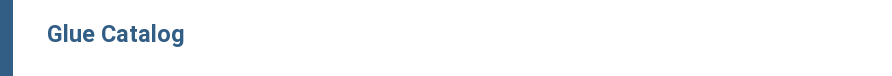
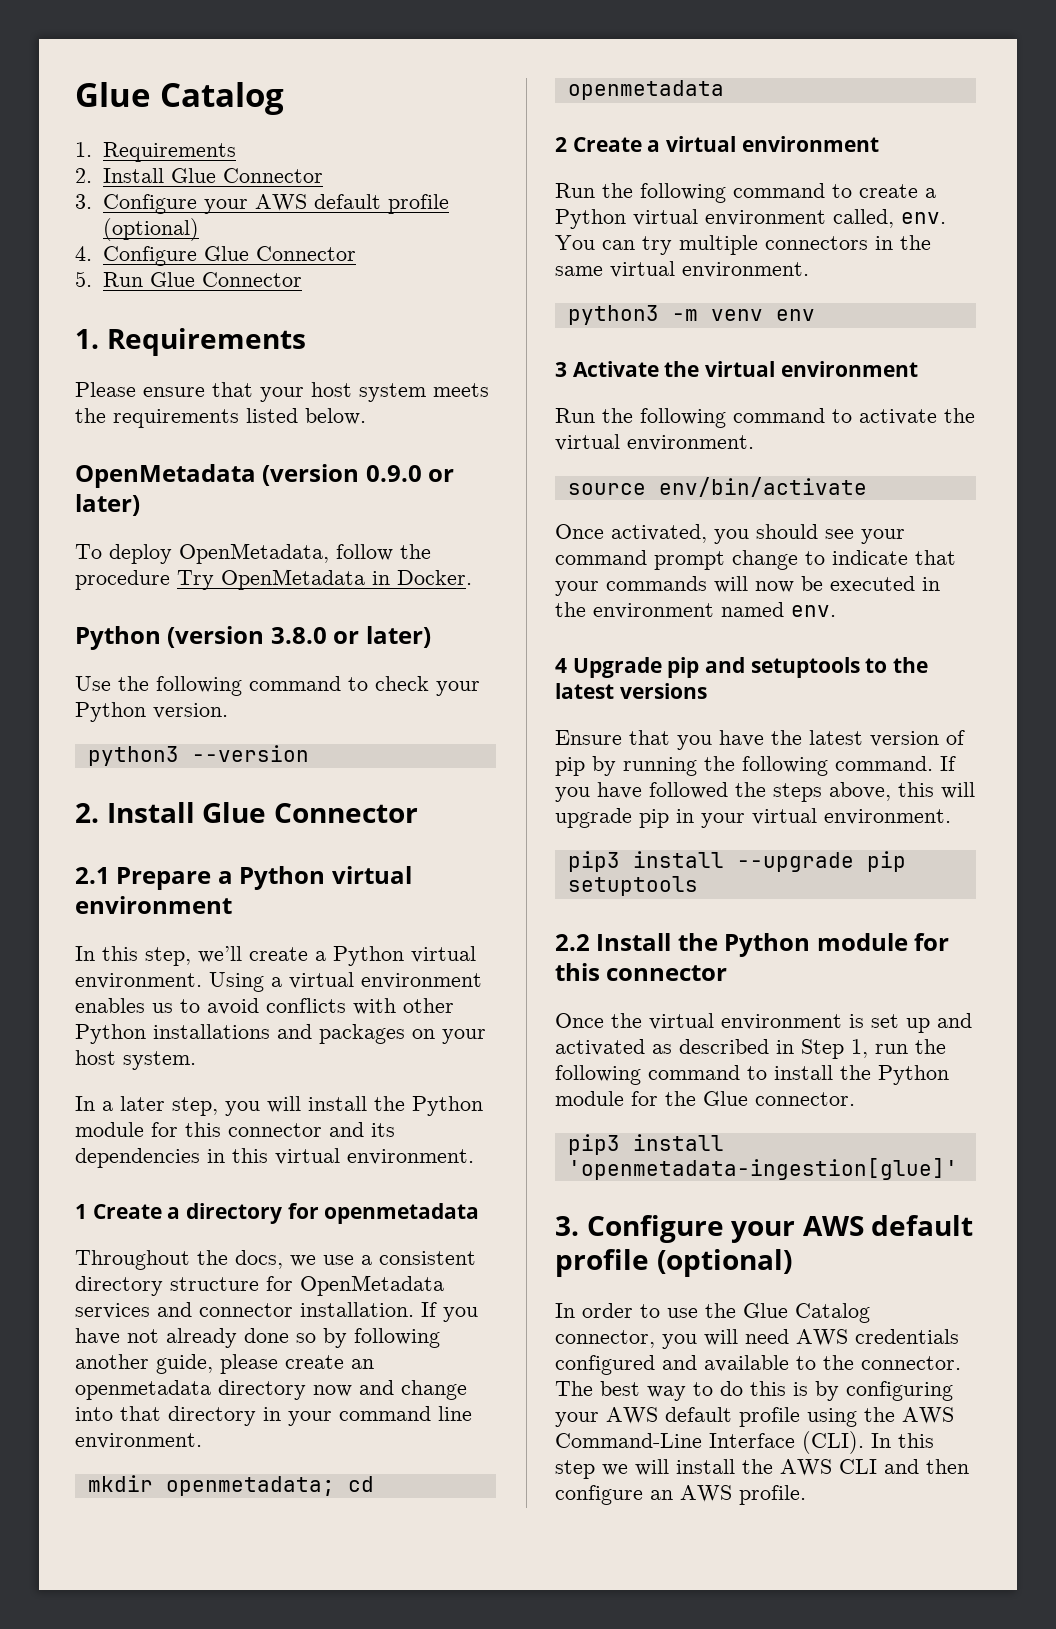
[47,24,186,47] Glue Catalog -> [75,82,284,115] [75,142,237,162] [75,168,324,183] [75,194,450,214] [103,218,200,241] [75,246,357,266] [75,271,303,287] [75,328,306,356] [75,382,489,402] [75,408,366,428] [75,464,455,488] [75,494,140,516] [75,543,431,564] [75,569,472,590] [75,626,431,650] [75,676,480,696] [75,702,228,722] [87,745,309,766] [75,802,418,823] [75,866,412,890] [75,896,232,914] [75,946,476,966] [75,972,482,992] [75,998,454,1015] [75,1024,486,1044] [75,1050,196,1070] [75,1096,483,1116] [75,1122,395,1137] [75,1148,474,1168] [75,1203,480,1224] [75,1250,476,1270] [75,1275,444,1296] [75,1302,478,1322] [75,1328,440,1348] [75,1354,374,1374] [75,1380,467,1400] [75,1406,472,1426] [75,1433,202,1449] [87,1475,374,1496] [567,80,724,100] [555,136,879,152] [555,183,936,203] [555,209,946,229] [555,235,931,255] [555,261,809,278] [567,305,815,325] [555,361,918,377] [555,408,975,428] [555,434,754,451] [567,477,867,497] [555,524,905,544] [555,550,956,570] [555,576,940,596] [555,602,836,619] [555,657,929,678] [555,683,707,699] [555,730,965,750] [555,756,956,776] [555,782,975,802] [555,808,951,828] [567,851,906,872] [567,876,698,896] [555,933,950,957] [555,963,728,981] [555,1013,972,1033] [555,1039,946,1059] [555,1065,949,1085] [555,1091,855,1106] [567,1134,724,1155] [567,1158,958,1180] [555,1215,974,1243] [555,1249,792,1277] [555,1303,870,1323] [555,1329,959,1349] [555,1355,961,1375] [555,1381,953,1401] [555,1407,954,1427] [555,1431,934,1454] [555,1459,969,1479] [555,1485,806,1505] Glue Catalog // 1. Requirements // 2. Install Glue Connector // 3. Configure your AWS default profile (optional) // 4. Configure Glue Connector // 5. Run Glue Connector // 1. Requirements // Please ensure that your host system meets the requirements listed below. // OpenMetadata (version 0.9.0 or later) // To deploy OpenMetadata, follow the procedure Try OpenMetadata in Docker. // Python (version 3.8.0 or later) // Use the following command to check your Python version. // python3 --version // 2. Install Glue Connector // 2.1 Prepare a Python virtual environment // In this step, we’ll create a Python virtual environment. Using a virtual environment enables us to avoid conflicts with other Python installations and packages on your host system. // In a later step, you will install the Python module for this connector and its dependencies in this virtual environment. // 1 Create a directory for openmetadata // Throughout the docs, we use a consistent directory structure for OpenMetadata services and connector installation. If you have not already done so by following another guide, please create an openmetadata directory now and change into that directory in your command line environment. // mkdir openmetadata; cd openmetadata // 2 Create a virtual environment // Run the following command to create a Python virtual environment called, env. You can try multiple connectors in the same virtual environment. // python3 -m venv env // 3 Activate the virtual environment // Run the following command to activate the virtual environment. // source env/bin/activate // Once activated, you should see your command prompt change to indicate that your commands will now be executed in the environment named env. // 4 Upgrade pip and setuptools to the latest versions // Ensure that you have the latest version of pip by running the following command. If you have followed the steps above, this will upgrade pip in your virtual environment. // pip3 install --upgrade pip setuptools // 2.2 Install the Python module for this connector // Once the virtual environment is set up and activated as described in Step 1, run the following command to install the Python module for the Glue connector. // pip3 install 'openmetadata-ingestion[glue]' // 3. Configure your AWS default profile (optional) // In order to use the Glue Catalog connector, you will need AWS credentials configured and available to the connector. The best way to do this is by configuring your AWS default profile using the AWS Command-Line Interface (CLI). In this step we will install the AWS CLI and then configure an AWS profile.

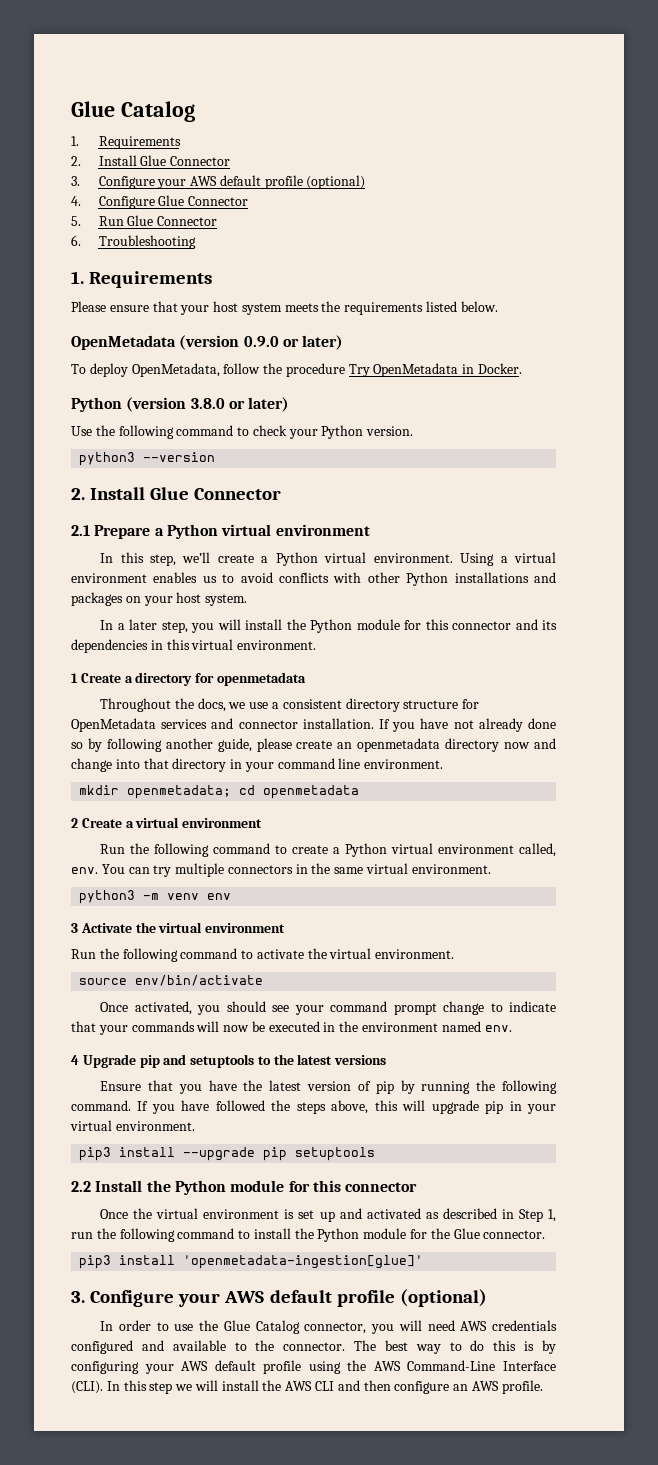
(303, 279) none -> [71,235,196,249] // 6. Troubleshooting

